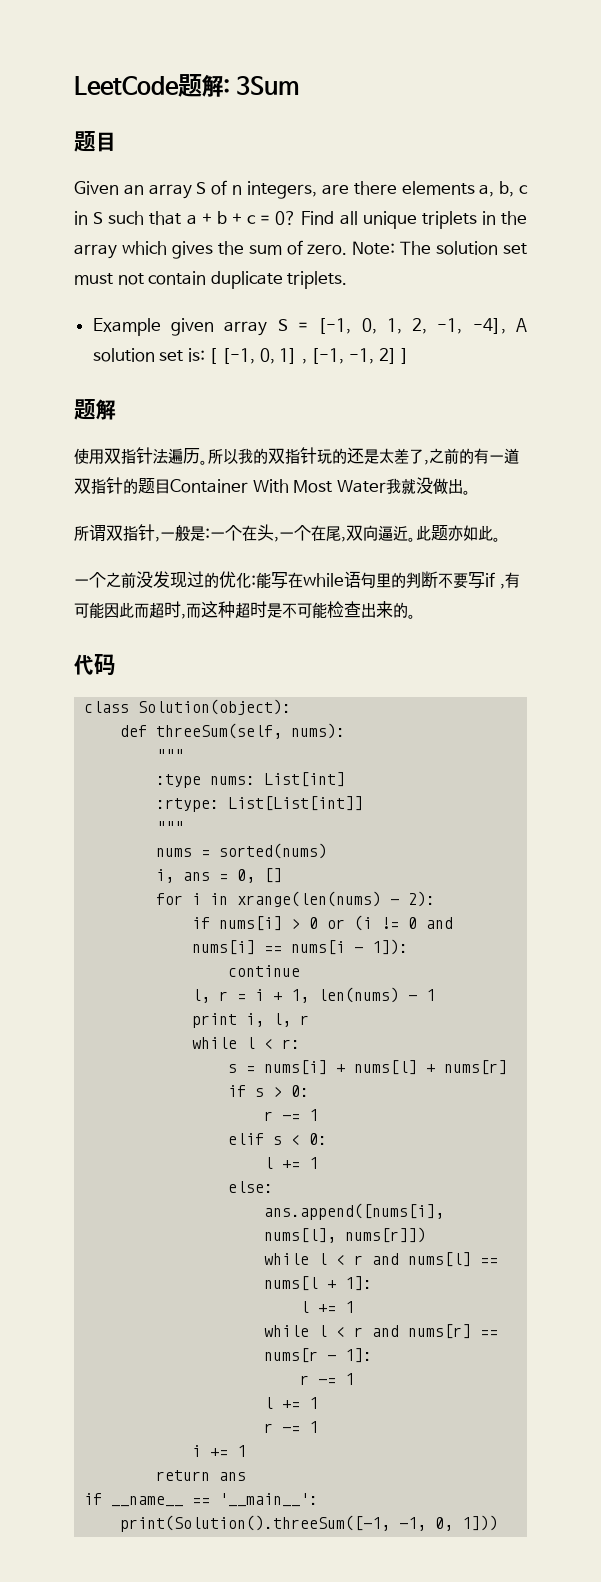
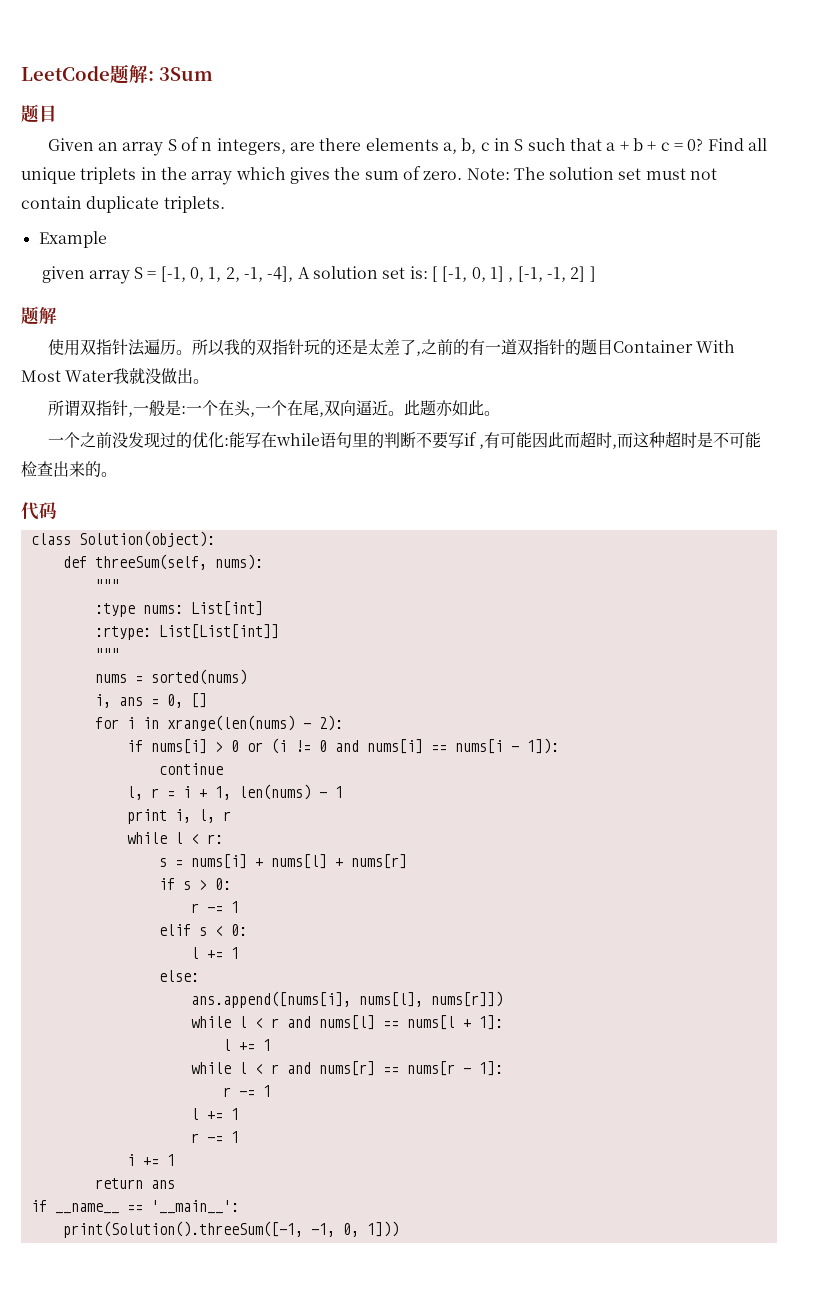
(161, 327) none -> (107, 239) //

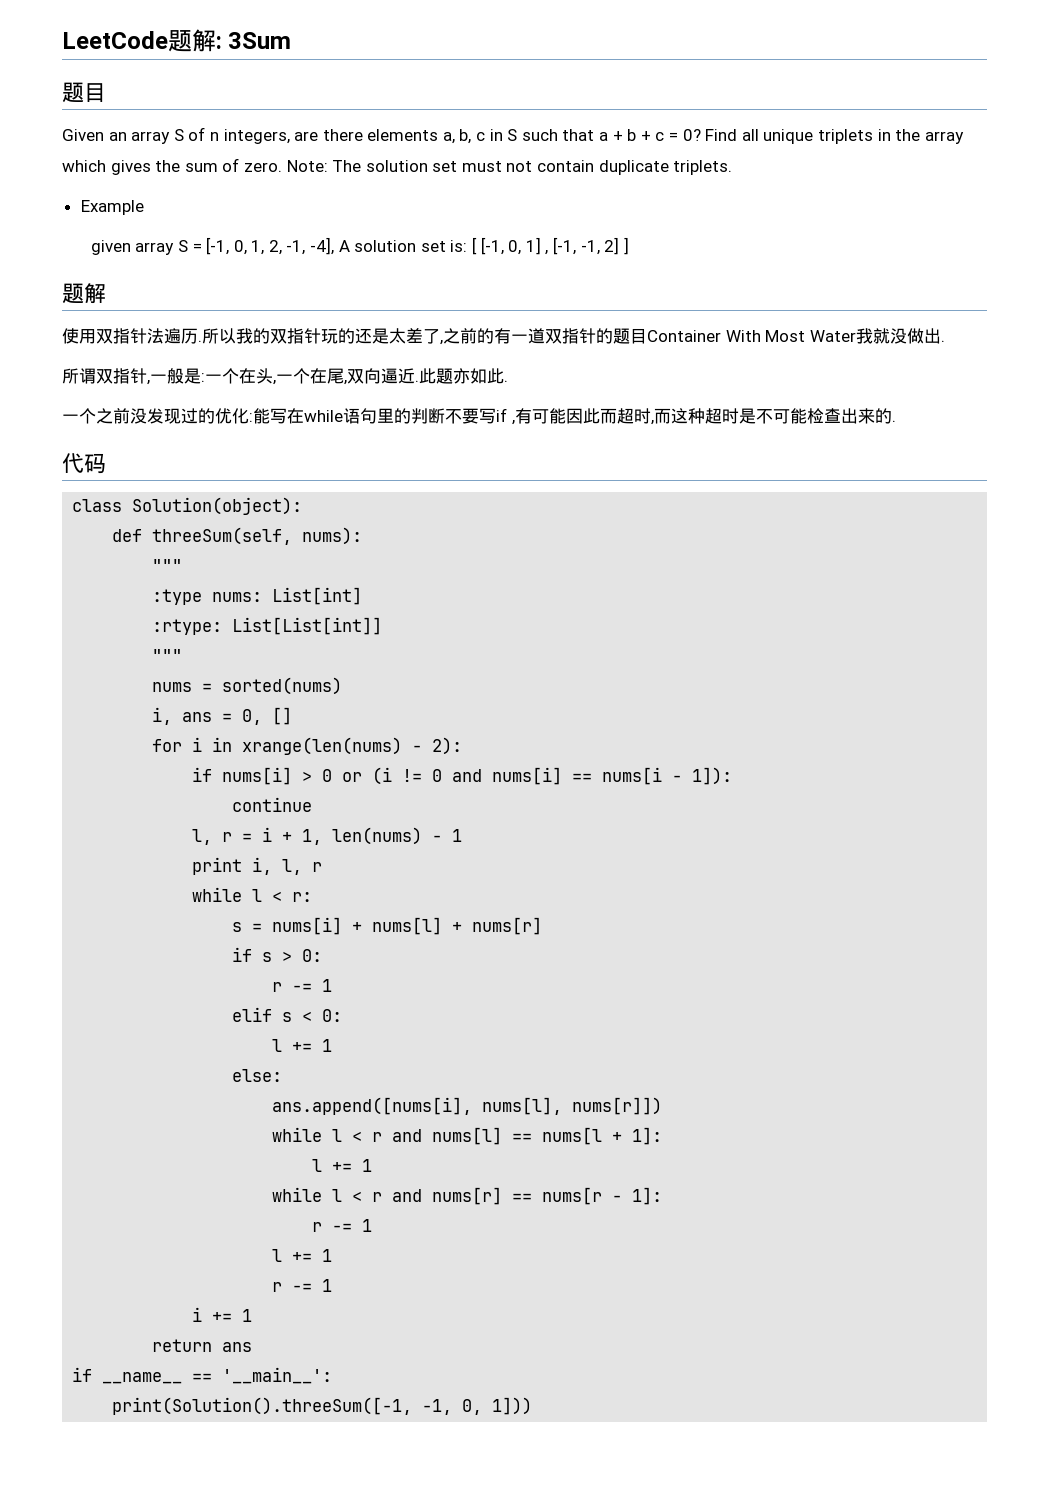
[175,350,192,355] 。 -> [198,340,202,342] .
[193,379,210,384] 。 -> [940,340,945,342] .
[387,411,404,416] 。 -> [415,380,419,382] .
[483,411,500,416] 。 -> [504,380,508,382] .
[101,472,117,477] 。 -> [891,420,896,422] .

